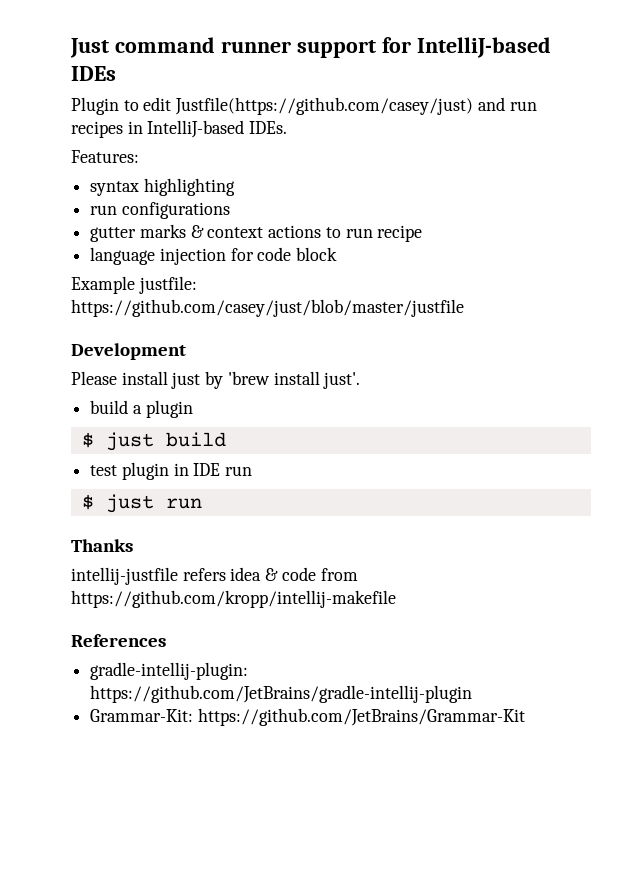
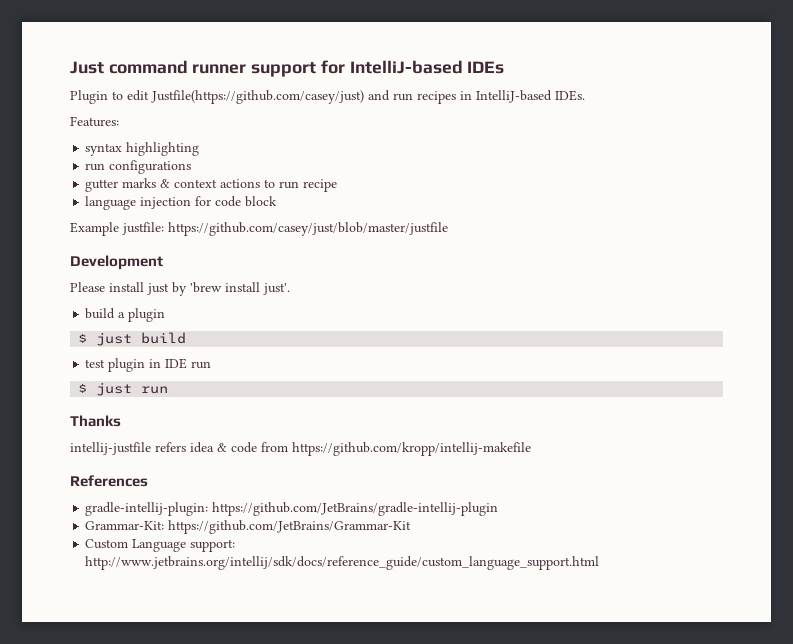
(525, 717) none -> [85,539,236,552] [85,556,600,570] // Custom Language support: http://www.jetbrains.org/intellij/sdk/docs/reference_guide/custom_language_support.html

